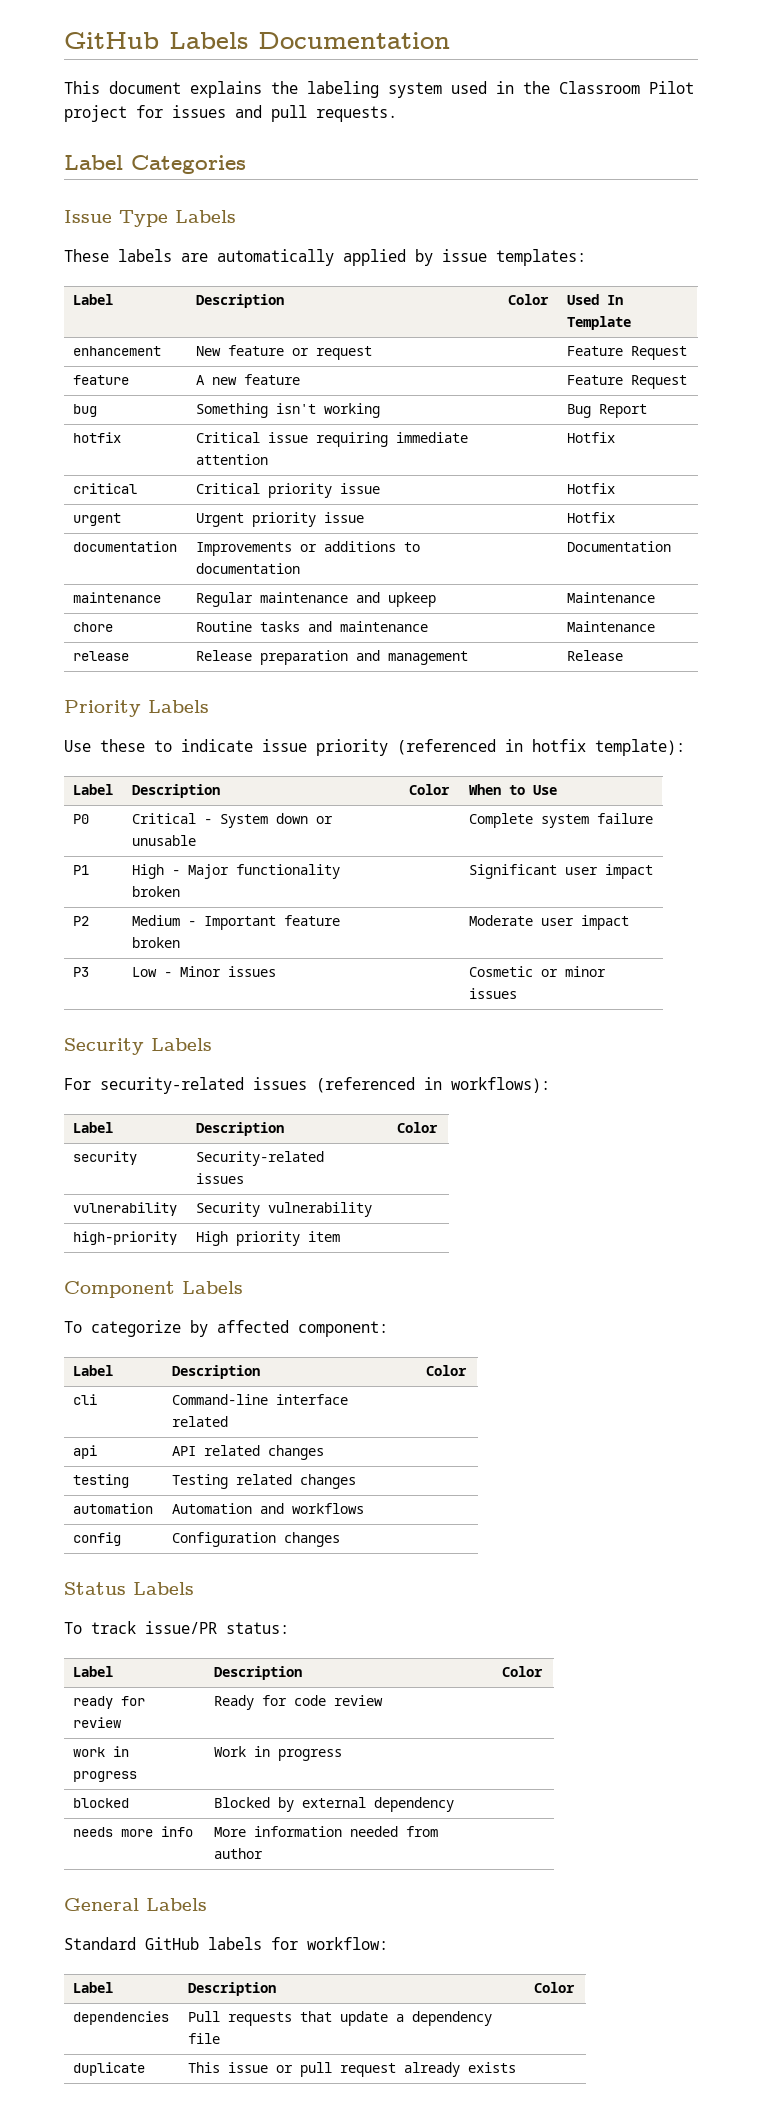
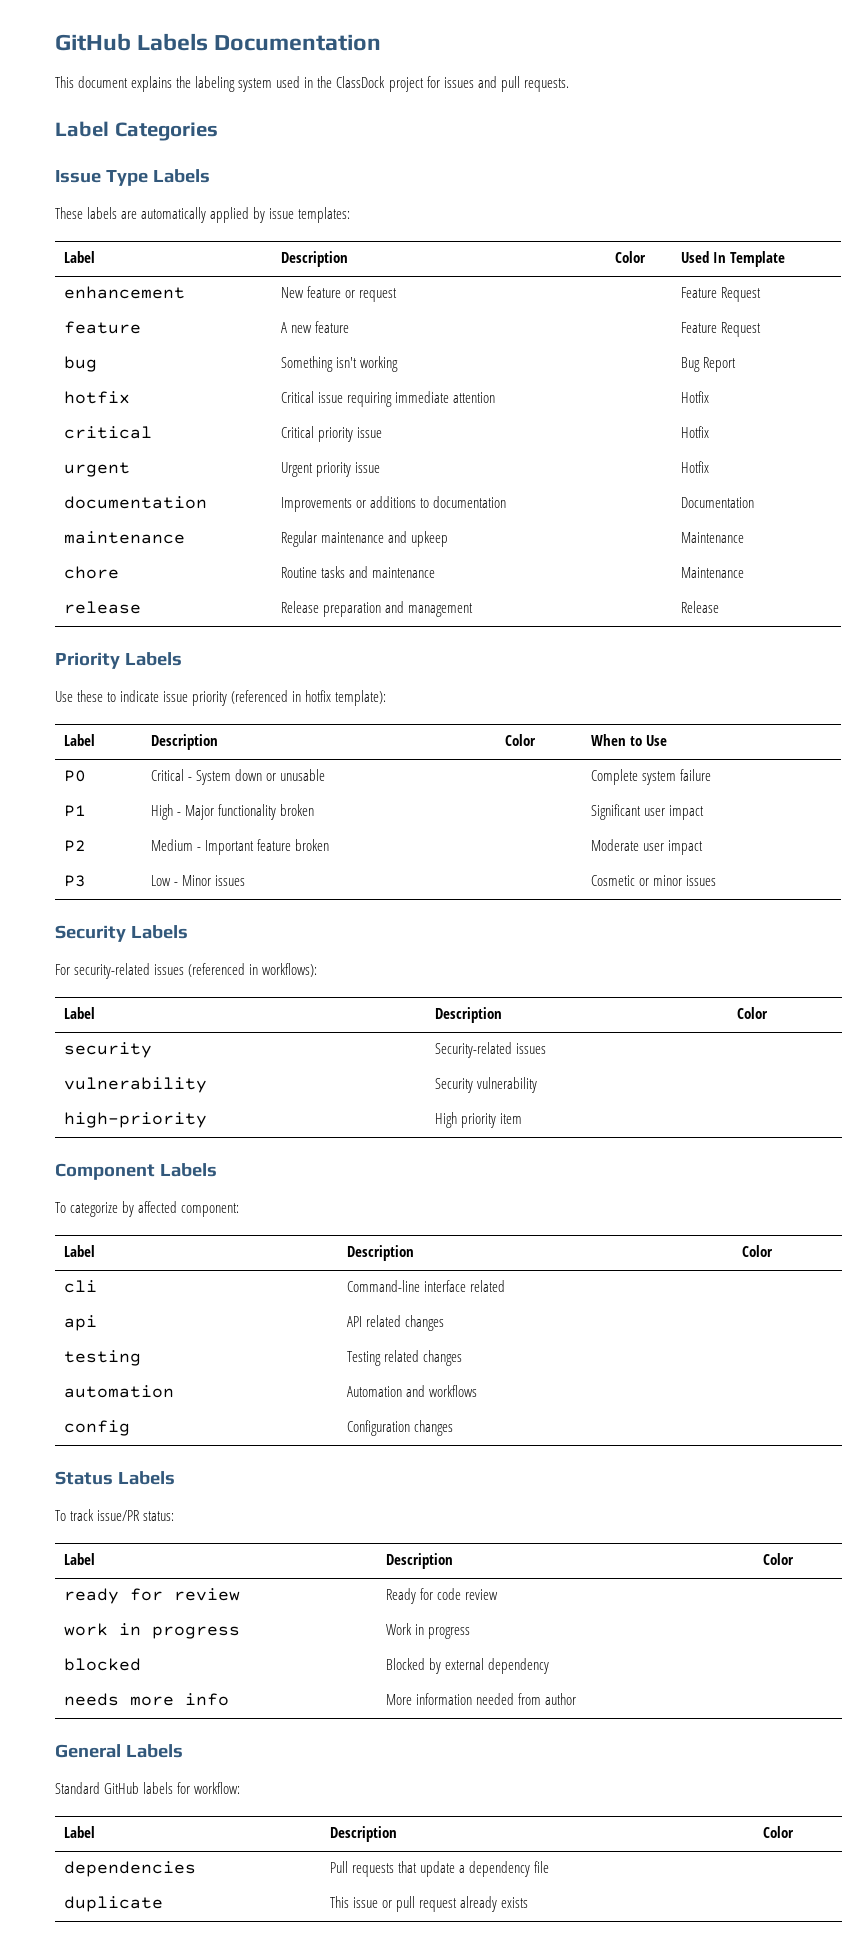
[559,81,694,94] Classroom Pilot -> [336,76,386,88] ClassDock

